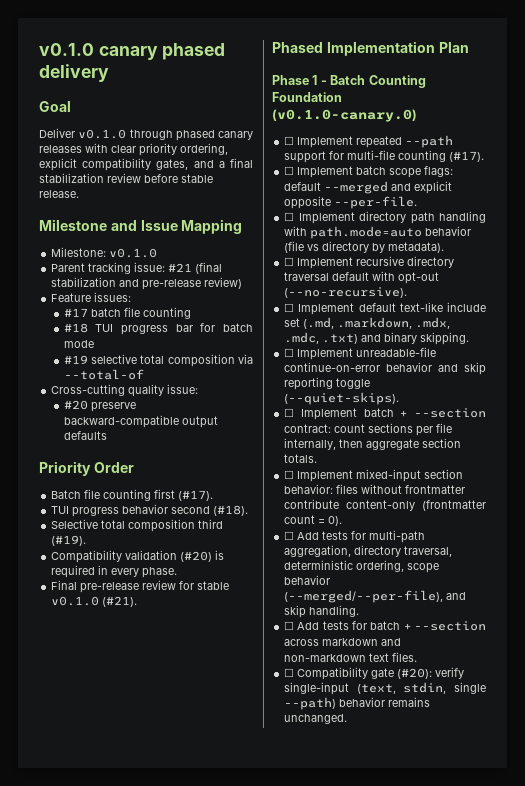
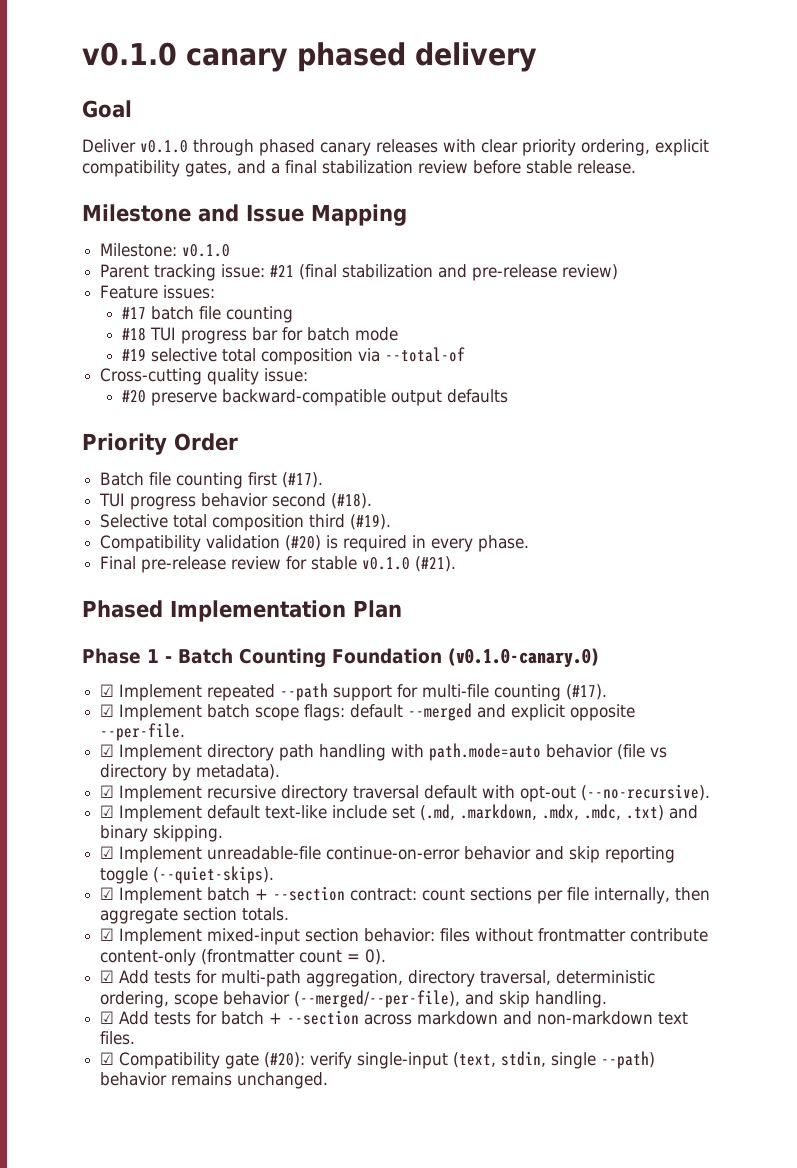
[284,136,295,145] ☐ -> [100,684,115,697] ☑
[284,166,295,175] ☐ -> [100,704,115,717] ☑
[284,212,295,221] ☐ -> [100,744,115,757] ☑
[284,257,295,266] ☐ -> [100,785,115,798] ☑
[284,303,295,312] ☐ -> [100,805,115,818] ☑
[284,348,295,357] ☐ -> [100,846,115,859] ☑
[284,408,295,417] ☐ -> [100,887,115,900] ☑
[284,470,295,479] ☐ -> [100,928,115,941] ☑
[284,531,295,540] ☐ -> [100,970,115,983] ☑
[284,621,295,630] ☐ -> [100,1011,115,1024] ☑
[284,668,295,677] ☐ -> [100,1052,115,1065] ☑

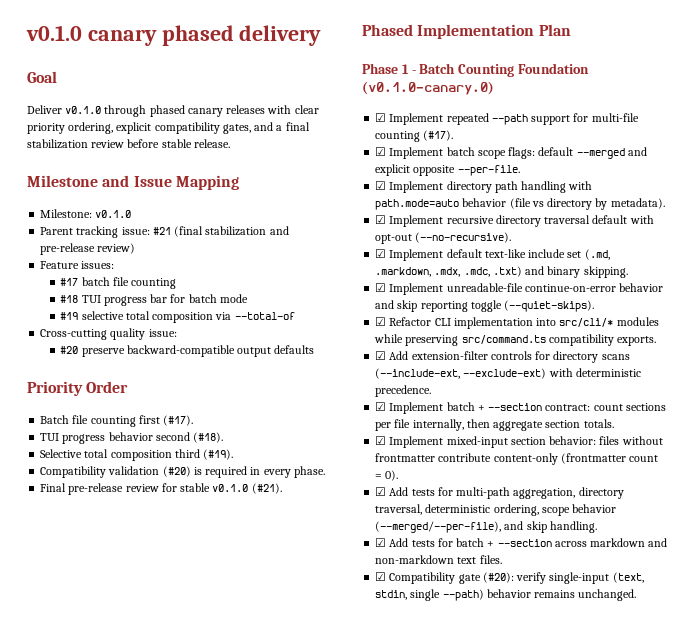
(275, 875) none -> [375,317,659,329] [374,334,657,346] [375,351,630,363] [375,368,641,379] [375,385,432,397] // ☑ Refactor CLI implementation into src/cli/* modules while preserving src/command.ts compatibility exports. // ☑ Add extension-filter controls for directory scans (--include-ext, --exclude-ext) with deterministic precedence.

